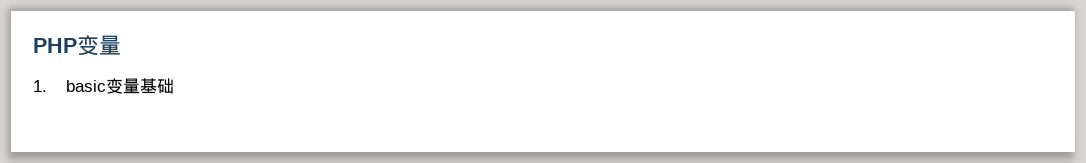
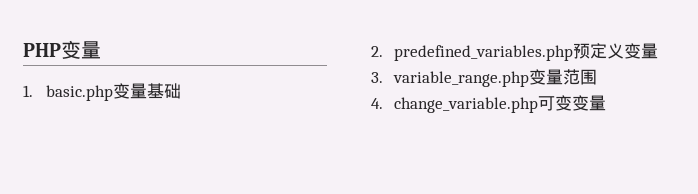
[65,80,106,92] basic -> [46,85,114,101] basic.php
(174, 86) none -> [371,43,659,61] [371,69,598,87] [371,95,607,113] // 2. predefined_variables.php预定义变量 // 3. variable_range.php变量范围 // 4. change_variable.php可变变量

